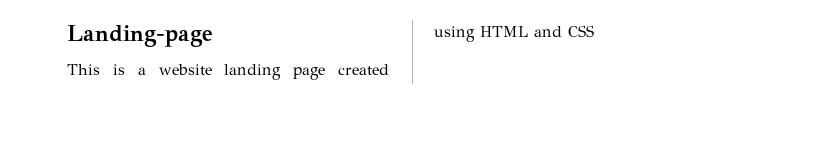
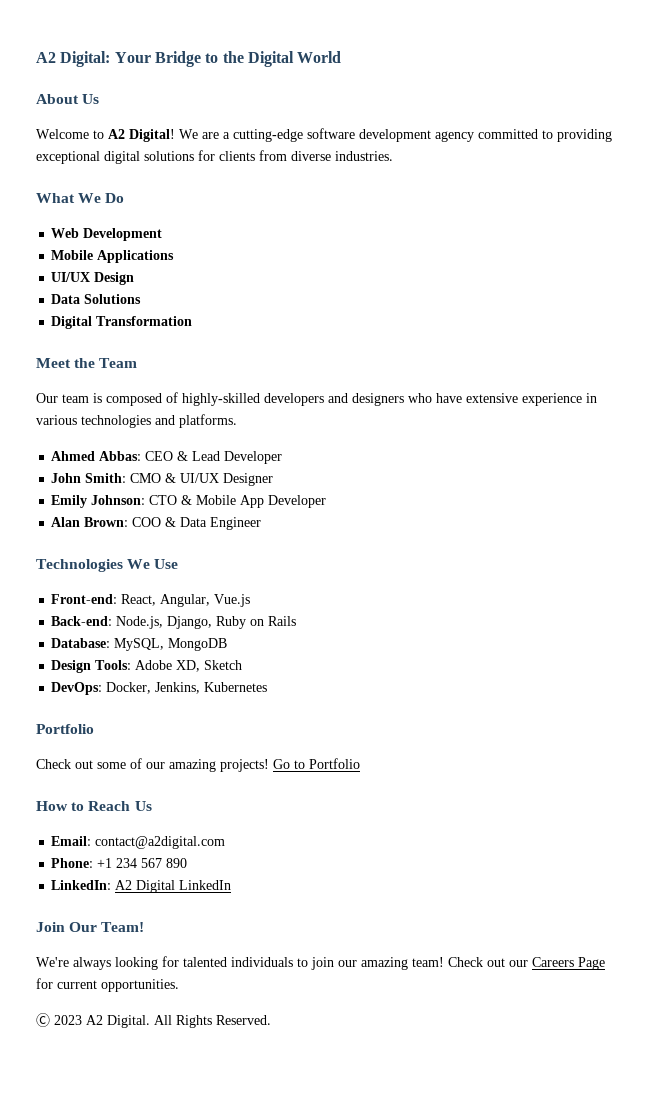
[67,25,213,47] [67,64,389,80] [434,25,594,42] Landing-page // This is a website landing page created using HTML and CSS -> [36,51,342,67] [36,94,100,104] [36,128,612,142] [36,150,393,164] [36,193,125,203] [51,228,163,241] [51,250,175,263] [51,272,135,285] [51,294,142,304] [51,316,193,329] [36,358,138,368] [36,392,597,406] [36,414,237,428] [51,451,283,464] [51,473,274,486] [51,495,327,508] [51,517,262,530] [36,559,179,572] [51,594,251,607] [51,616,297,629] [51,638,228,651] [51,660,243,673] [51,682,268,695] [36,724,94,734] [36,758,360,772] [36,801,152,811] [51,836,226,849] [51,858,188,868] [51,880,232,893] [36,922,145,932] [36,956,605,970] [36,978,179,992] [36,1013,271,1028] A2 Digital: Your Bridge to the Digital World // About Us // Welcome to A2 Digital! We are a cutting-edge software development agency committed to providing exceptional digital solutions for clients from diverse industries. // What We Do // Web Development // Mobile Applications // UI/UX Design // Data Solutions // Digital Transformation // Meet the Team // Our team is composed of highly-skilled developers and designers who have extensive experience in various technologies and platforms. // Ahmed Abbas: CEO & Lead Developer // John Smith: CMO & UI/UX Designer // Emily Johnson: CTO & Mobile App Developer // Alan Brown: COO & Data Engineer // Technologies We Use // Front-end: React, Angular, Vue.js // Back-end: Node.js, Django, Ruby on Rails // Database: MySQL, MongoDB // Design Tools: Adobe XD, Sketch // DevOps: Docker, Jenkins, Kubernetes // Portfolio // Check out some of our amazing projects! Go to Portfolio // How to Reach Us // Email: contact@a2digital.com // Phone: +1 234 567 890 // LinkedIn: A2 Digital LinkedIn // Join Our Team! // We're always looking for talented individuals to join our amazing team! Check out our Careers Page for current opportunities. // Ⓒ 2023 A2 Digital. All Rights Reserved.

